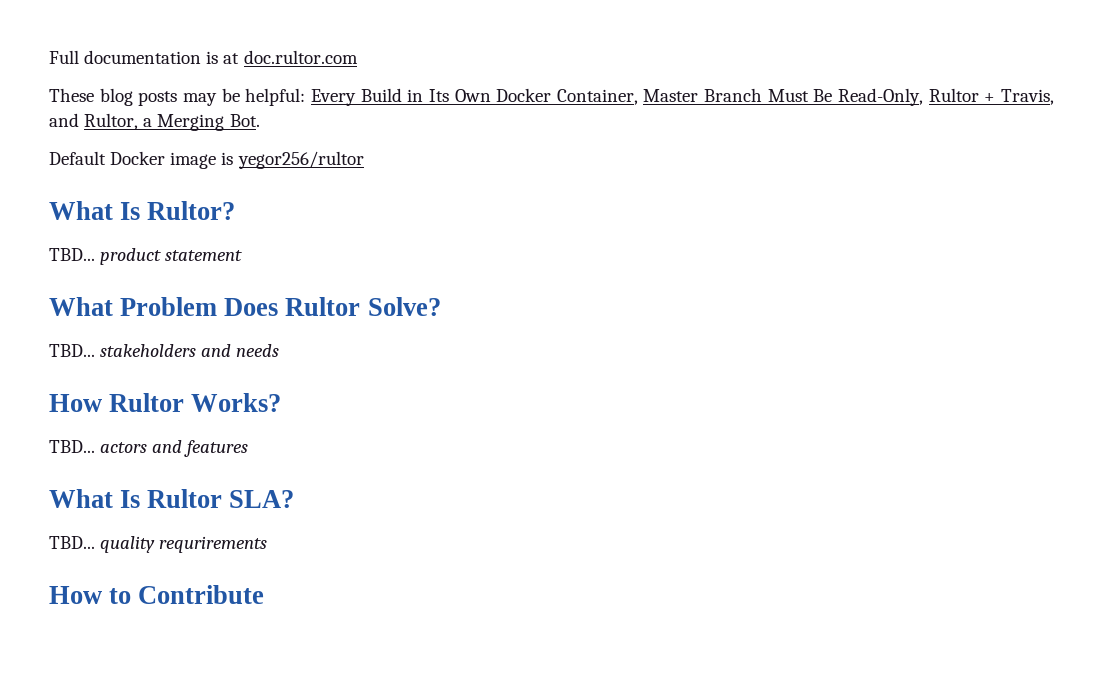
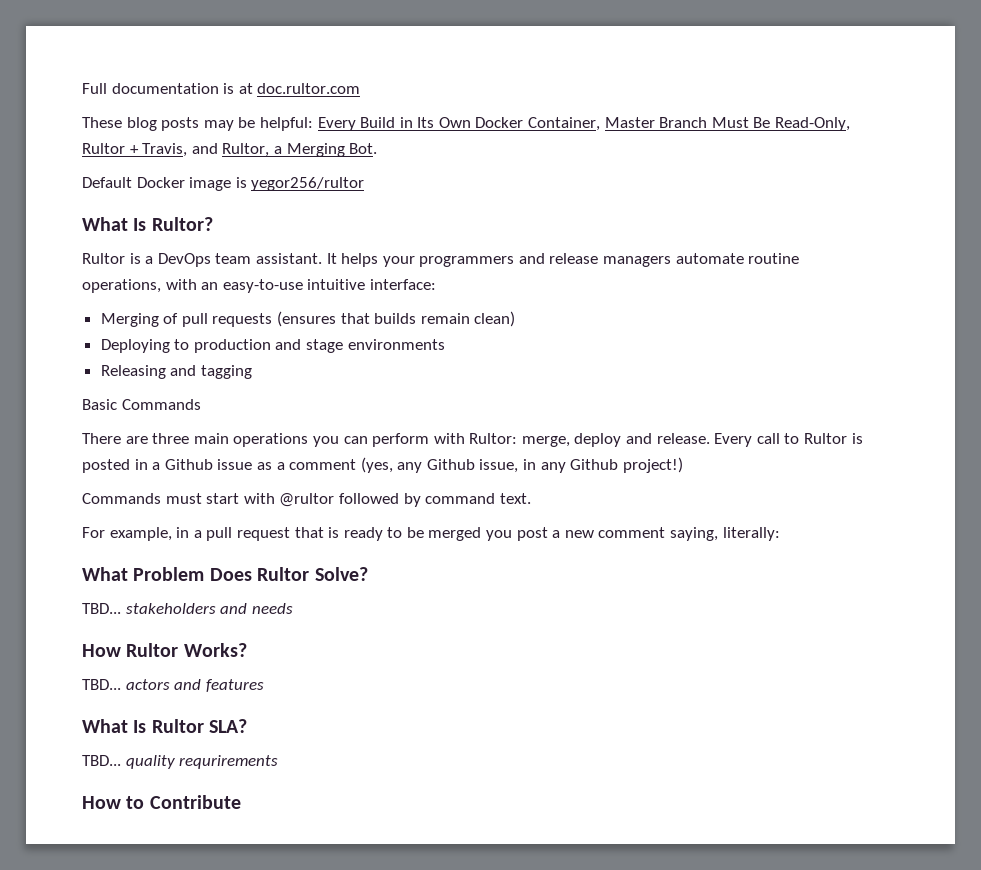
[49,248,243,265] TBD... product statement -> [82,253,800,267] [82,279,436,293] [100,311,516,327] [100,339,445,353] [100,365,252,379] [82,399,201,410] [82,433,863,447] [82,457,683,473] [82,493,531,507] [82,527,780,541] Rultor is a DevOps team assistant. It helps your programmers and release managers automate routine operations, with an easy-to-use intuitive interface: // Merging of pull requests (ensures that builds remain clean) // Deploying to production and stage environments // Releasing and tagging // Basic Commands // There are three main operations you can perform with Rultor: merge, deploy and release. Every call to Rultor is posted in a Github issue as a comment (yes, any Github issue, in any Github project!) // Commands must start with @rultor followed by command text. // For example, in a pull request that is ready to be merged you post a new comment saying, literally:

